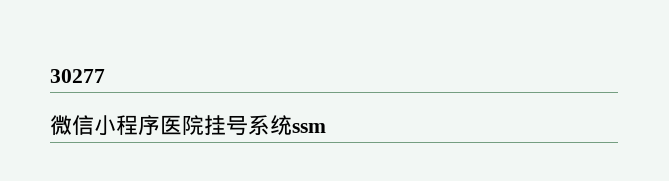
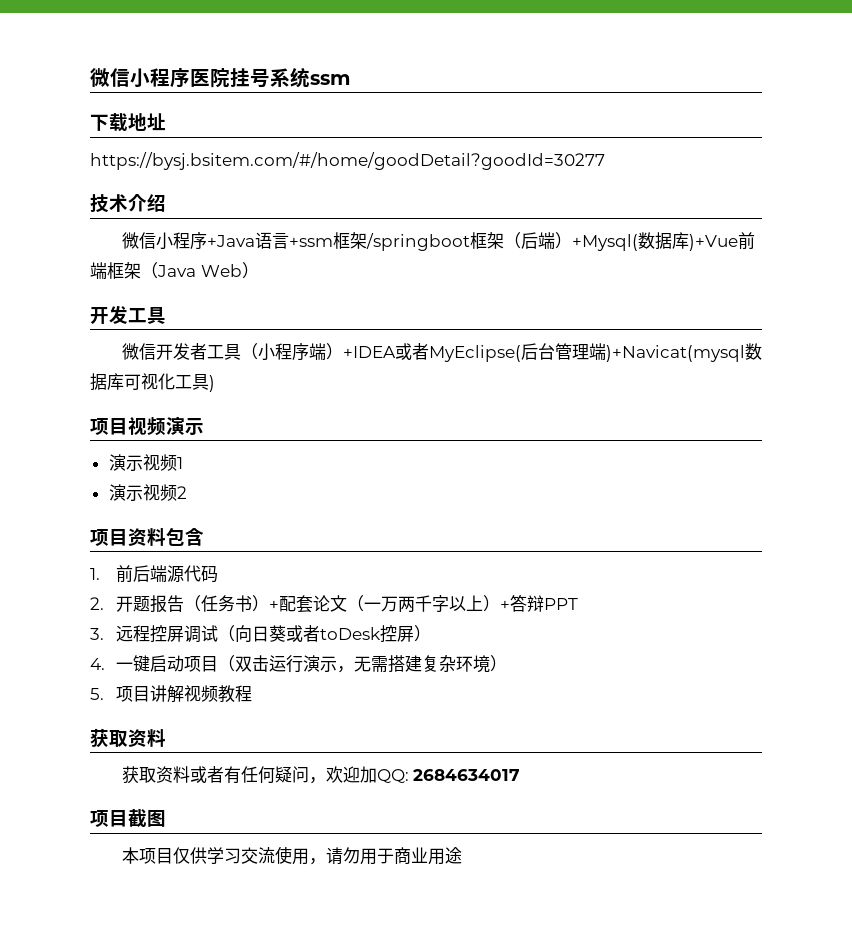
[50,69,105,83] 30277 // -> (90, 77) none
(326, 128) none -> [90,113,166,132] [90,152,605,170] [90,194,166,213] [121,232,755,251] [90,262,259,279] [90,305,166,325] [121,343,762,362] [90,373,215,392] [90,416,204,436] [108,454,183,471] [108,484,187,501] [90,527,204,546] [90,565,219,583] [90,594,579,613] [90,625,432,643] [90,655,508,673] [90,685,253,703] [90,728,166,748] [121,766,521,784] [90,809,166,827] [121,846,462,865] // 下载地址 // https://bysj.bsitem.com/#/home/goodDetail?goodId=30277 // 技术介绍 // 微信小程序+Java语言+ssm框架/springboot框架（后端）+Mysql(数据库)+Vue前端框架（Java Web） // 开发工具 // 微信开发者工具（小程序端）+IDEA或者MyEclipse(后台管理端)+Navicat(mysql数据库可视化工具) // 项目视频演示 // 演示视频1 // 演示视频2 // 项目资料包含 // 1.前后端源代码 // 2.开题报告（任务书）+配套论文（一万两千字以上）+答辩PPT // 3.远程控屏调试（向日葵或者toDesk控屏） // 4.一键启动项目（双击运行演示，无需搭建复杂环境） // 5.项目讲解视频教程 // 获取资料 // 获取资料或者有任何疑问，欢迎加QQ: 2684634017 // 项目截图 // 本项目仅供学习交流使用，请勿用于商业用途

